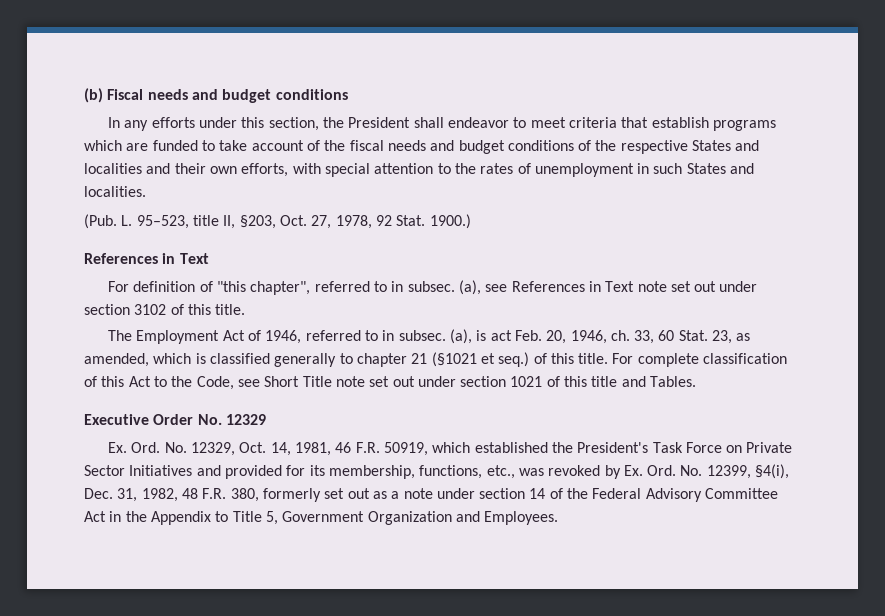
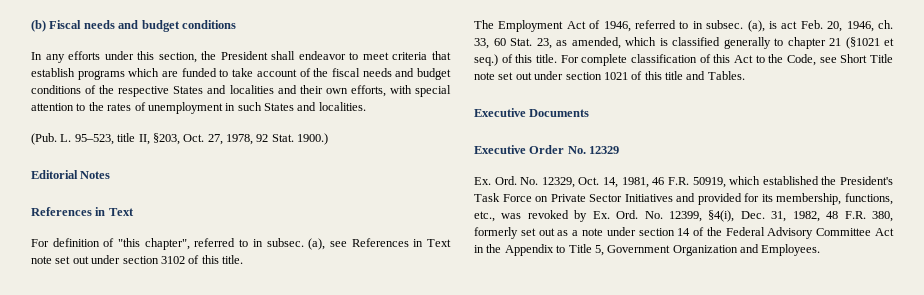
(471, 221) none -> [31,170,111,179] // Editorial Notes
(697, 381) none -> [474,108,590,117] // Executive Documents

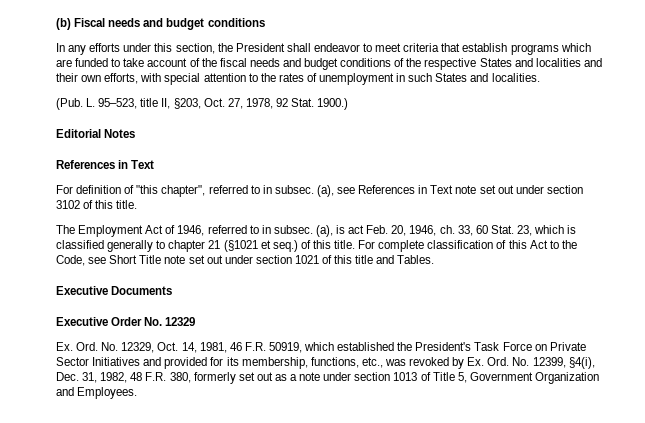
[556,37,621,49] as amended, -> (532, 230) none
[677,227,894,239] [474,244,566,256] 14 of the Federal Advisory Committee Act in the Appendix to -> [393,372,431,381] 1013 of

